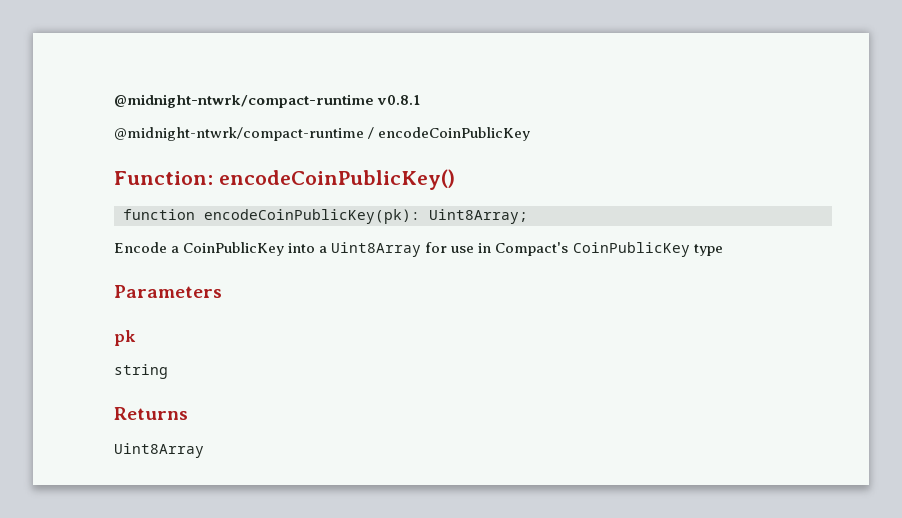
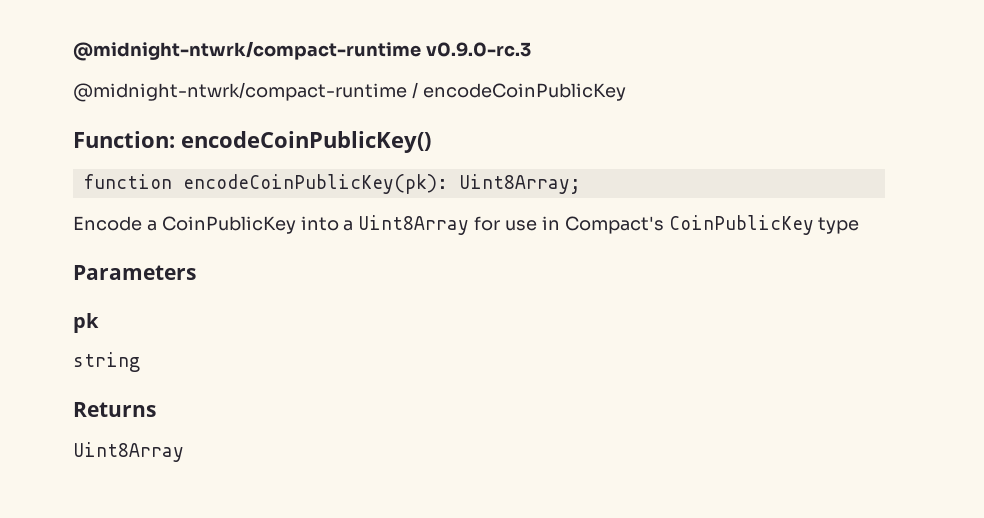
[114,94,421,108] @midnight-ntwrk/compact-runtime v0.8.1 -> [73,41,531,61] @midnight-ntwrk/compact-runtime v0.9.0-rc.3

